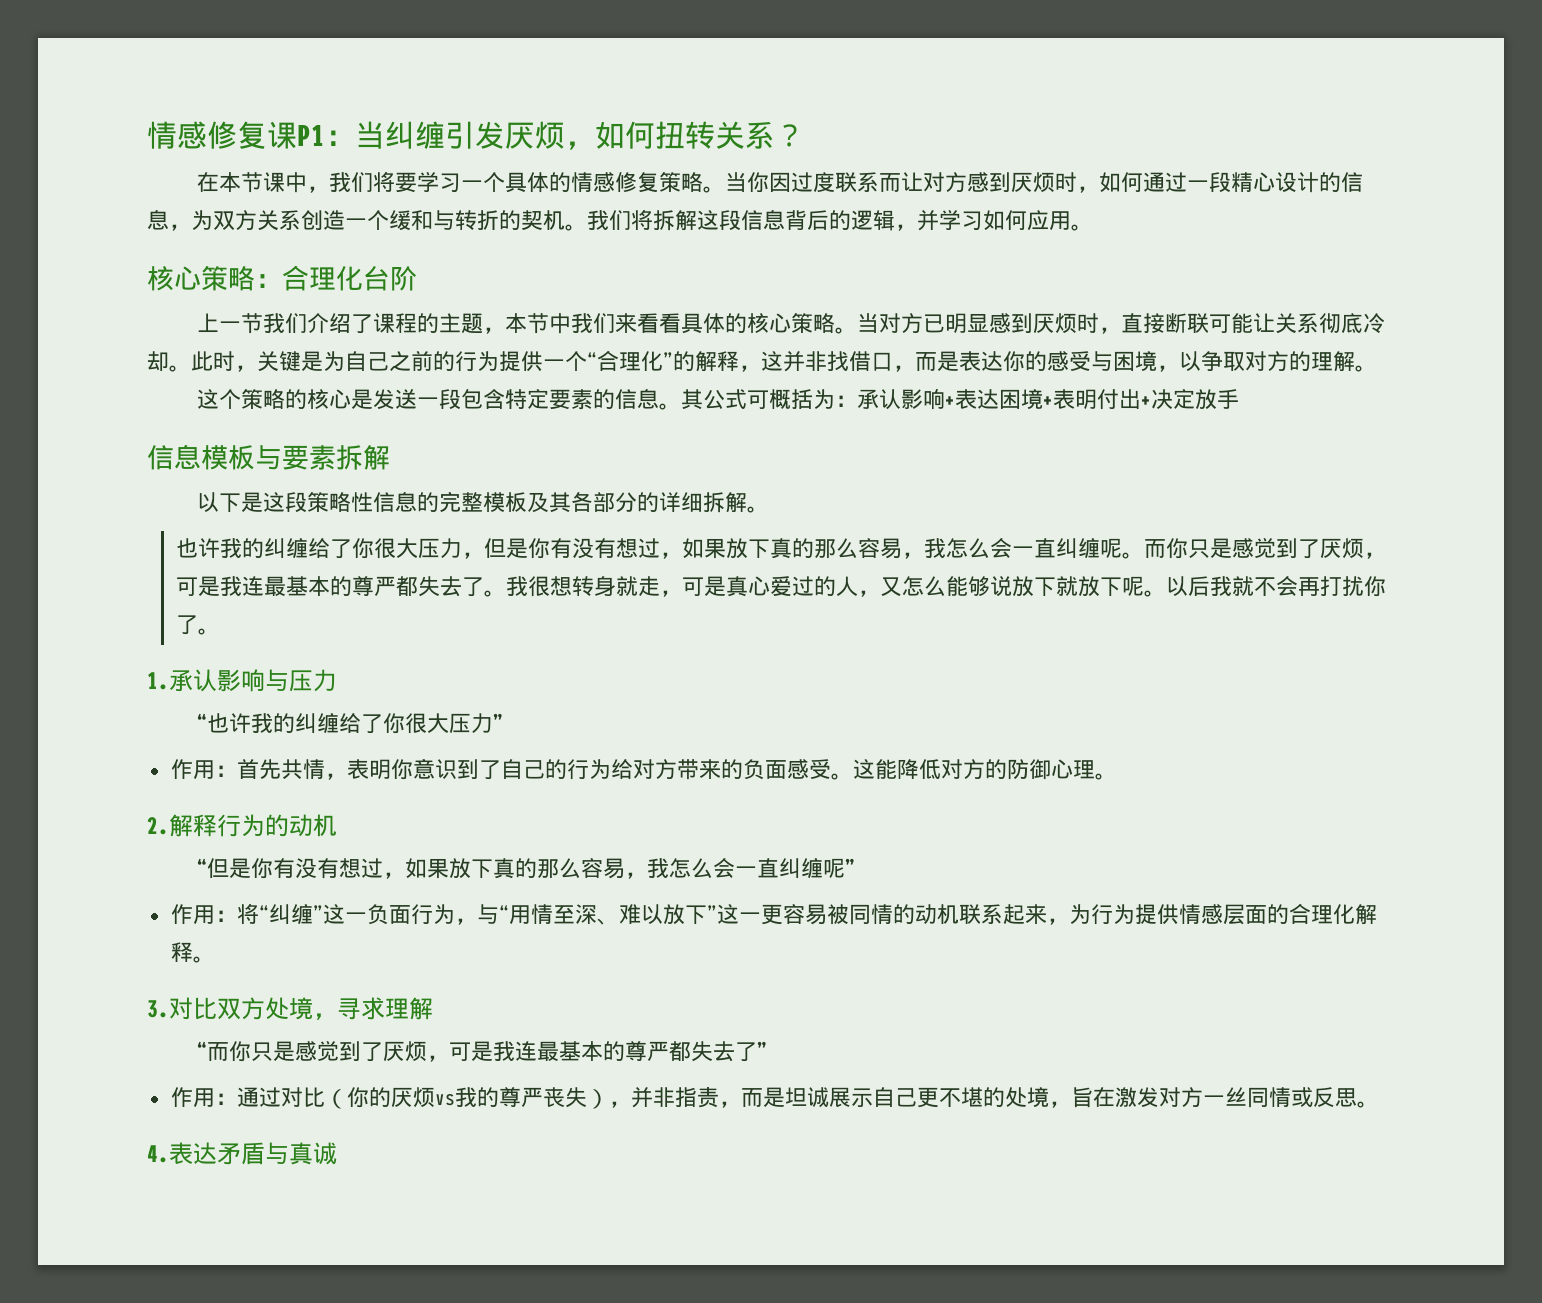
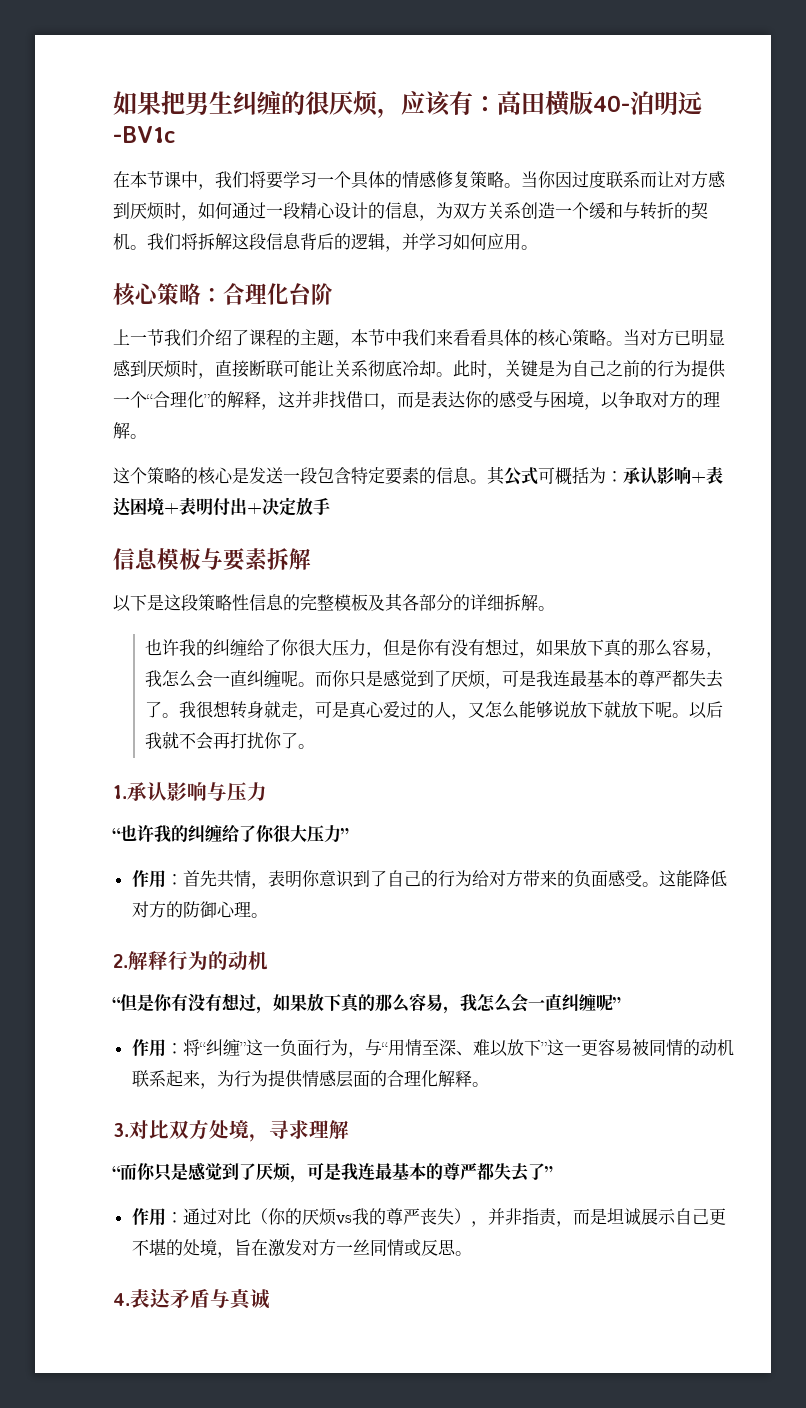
[147,121,805,150] 情感修复课P1：当纠缠引发厌烦，如何扭转关系？ -> [113,91,702,118] [113,126,176,143] 如果把男生纠缠的很厌烦，应该有：高田横版40-泊明远-BV1c

